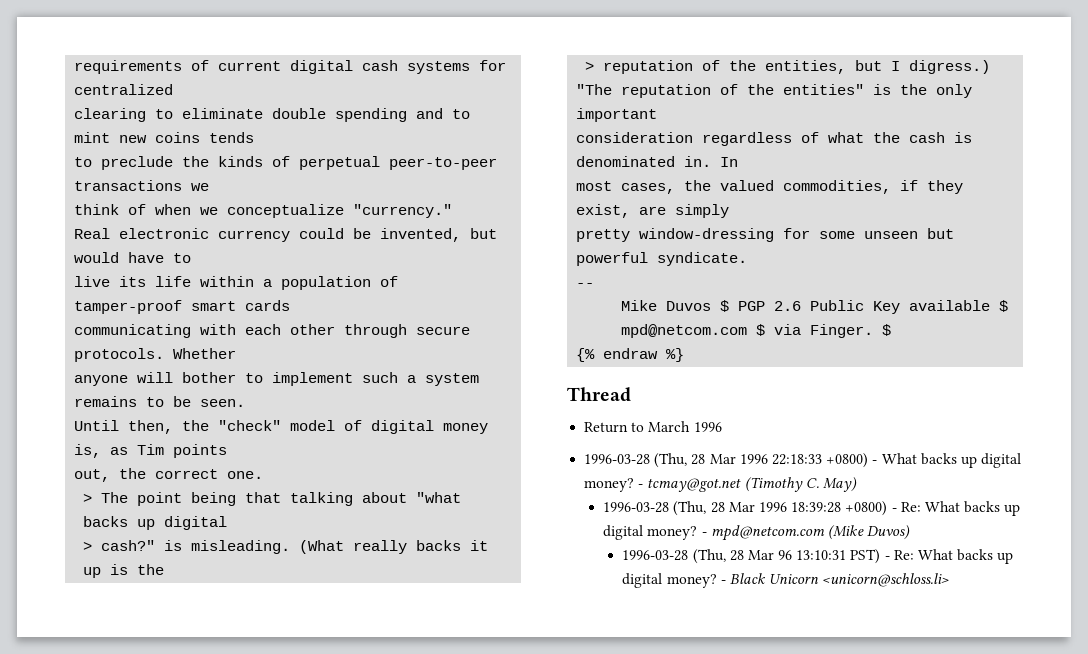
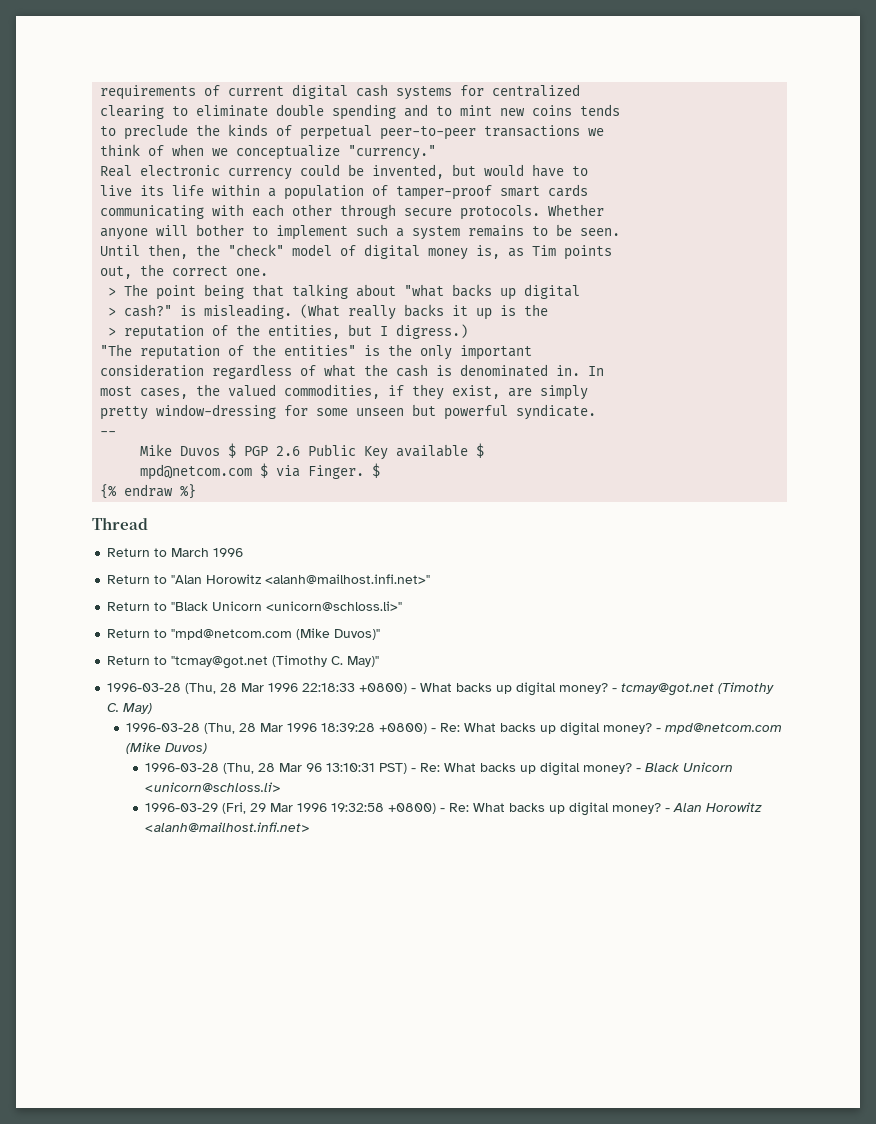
(722, 427) none -> [107,574,431,584] [107,601,403,611] [107,628,381,640] [107,655,380,669] // Return to "Alan Horowitz <alanh@mailhost.infi.net>" // Return to "Black Unicorn <unicorn@schloss.li>" // Return to "mpd@netcom.com (Mike Duvos)" // Return to "tcmay@got.net (Timothy C. May)"
(950, 580) none -> [145,802,763,816] [145,822,311,832] // 1996-03-29 (Fri, 29 Mar 1996 19:32:58 +0800) - Re: What backs up digital money? - Alan Horowitz <alanh@mailhost.infi.net>

